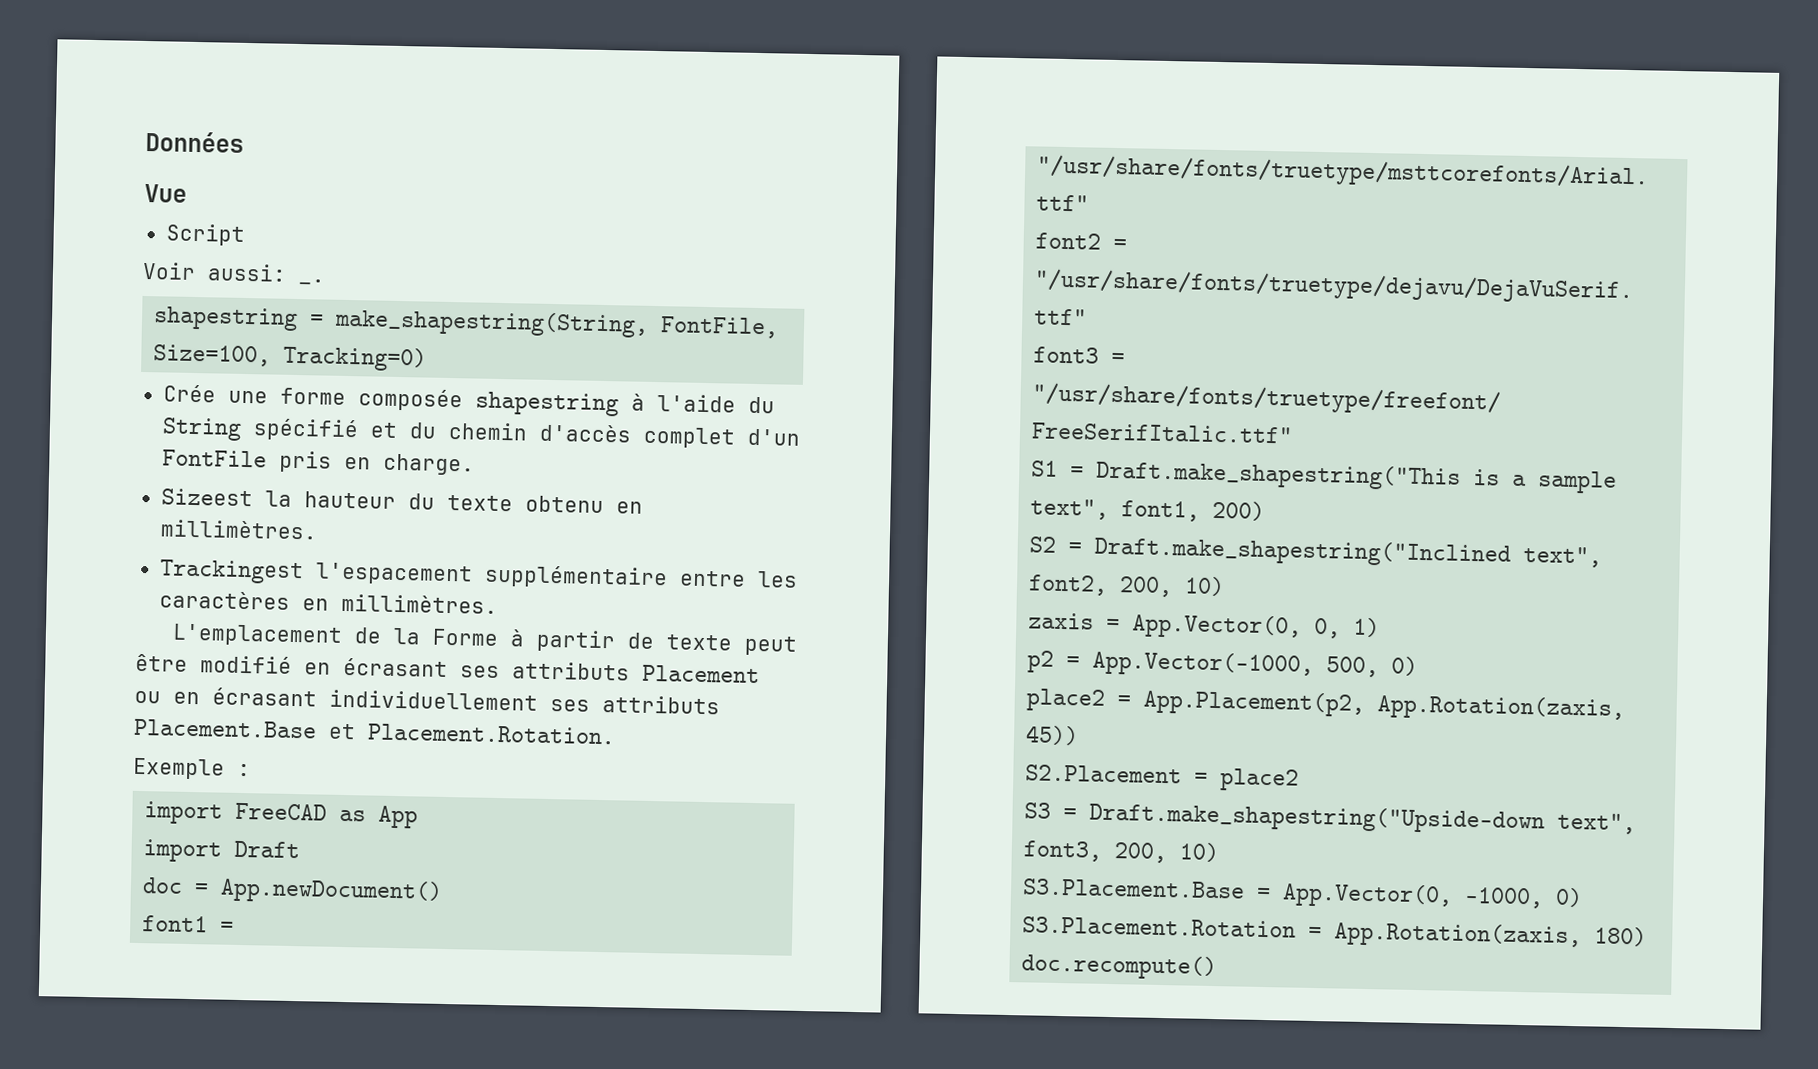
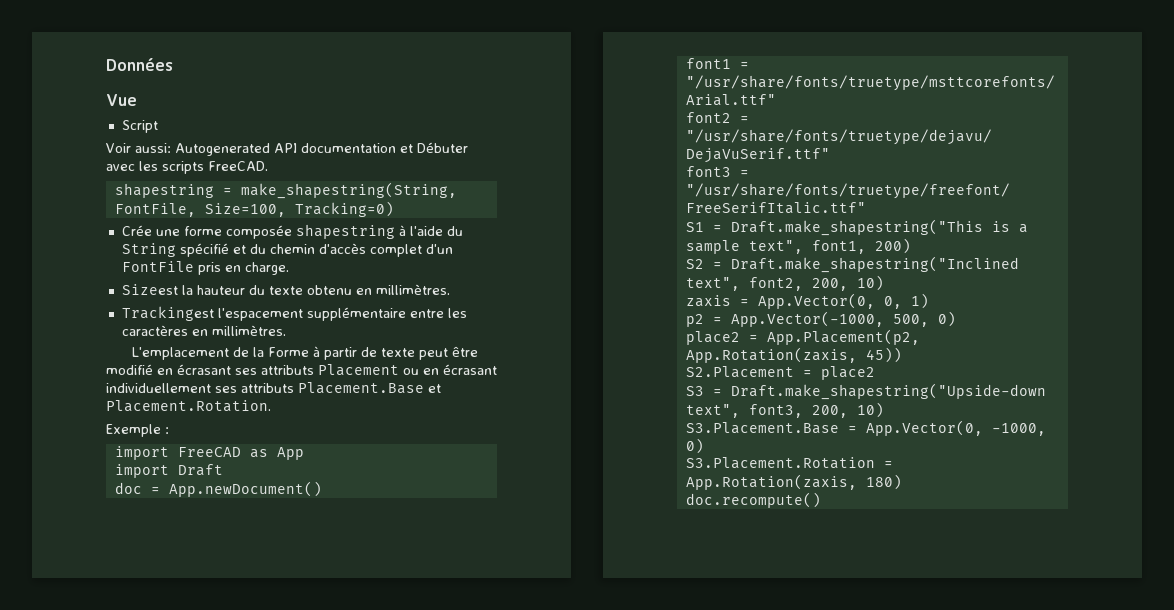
[298,279,325,285] _. -> [175,142,468,156] [106,161,268,174] Autogenerated API documentation et Débuter avec les scripts FreeCAD.

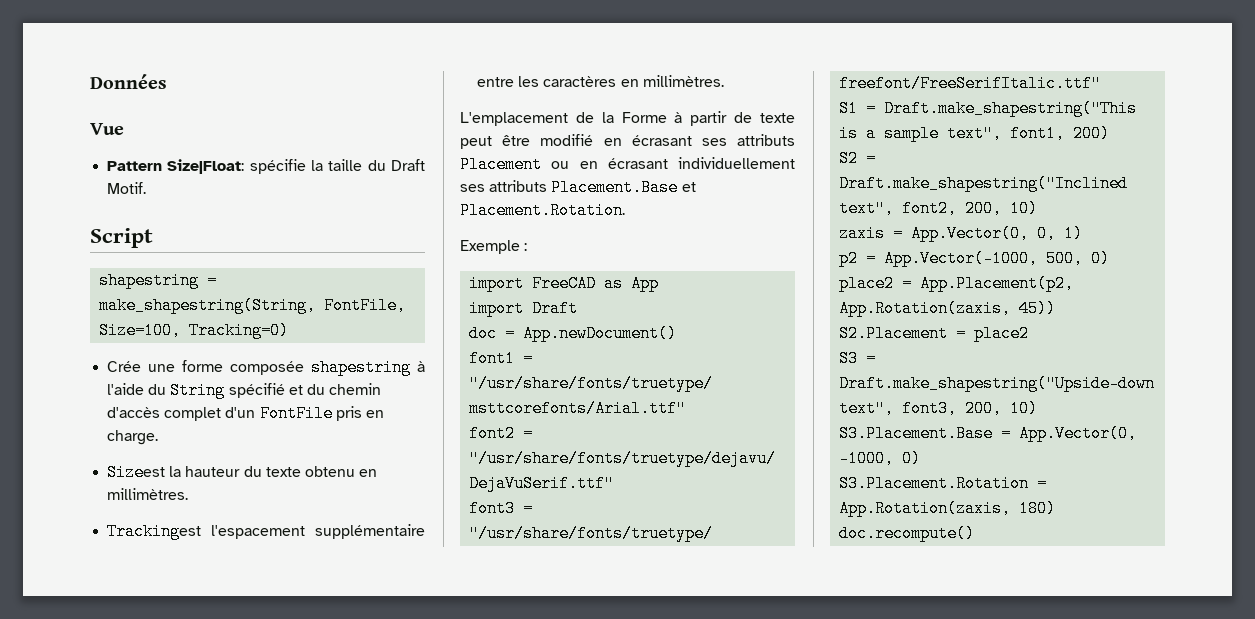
[121,120,158,133] [106,142,468,156] [106,161,268,174] Script // Voir aussi: Autogenerated API documentation et Débuter avec les scripts FreeCAD. -> [107,159,425,174] [107,182,147,194] [90,228,153,248] Pattern Size|Float: spécifie la taille du Draft Motif. // Script

